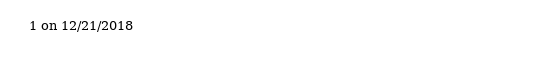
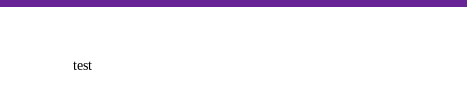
[29,21,133,32] 1 on 12/21/2018 -> [73,61,92,70] test

